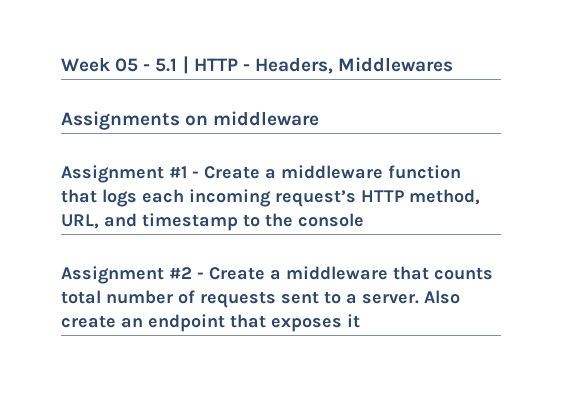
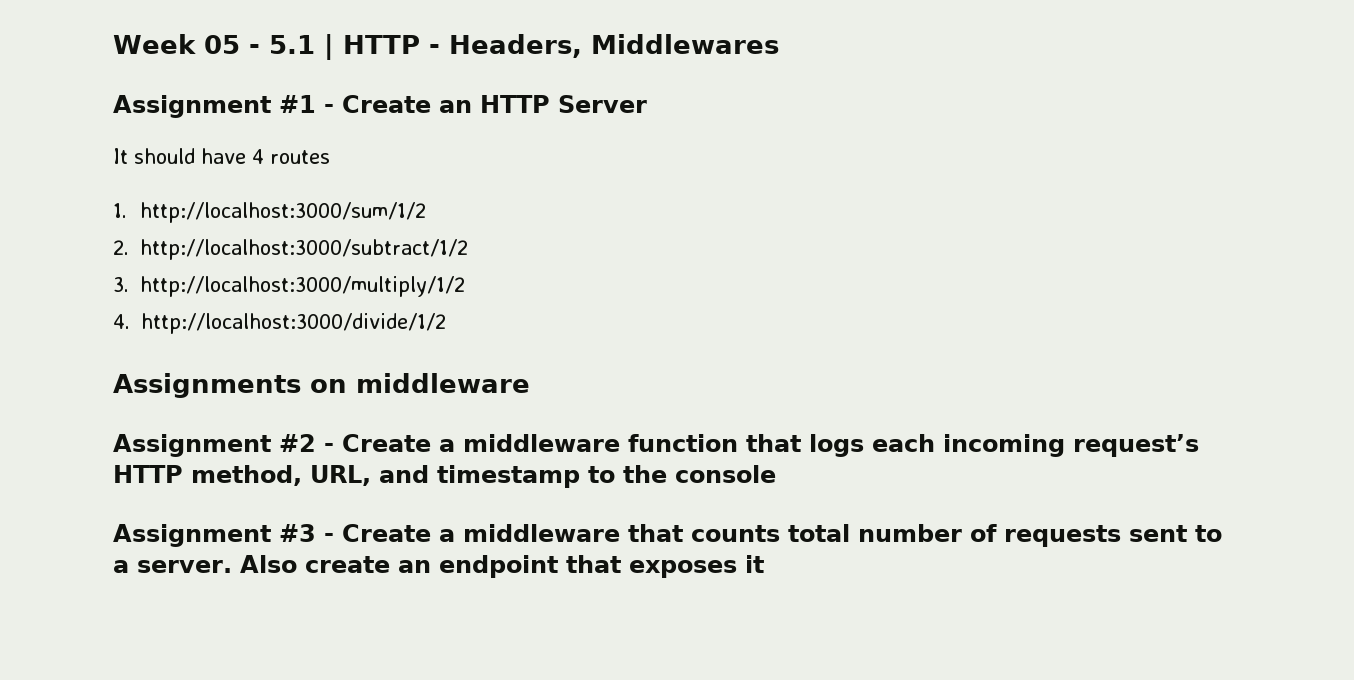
(454, 64) none -> [113,95,648,118] [113,148,330,164] [113,202,426,223] [113,239,468,260] [113,276,465,297] [113,313,446,334] // Assignment #1 - Create an HTTP Server // It should have 4 routes // 1. http://localhost:3000/sum/1/2 // 2. http://localhost:3000/subtract/1/2 // 3. http://localhost:3000/multiply/1/2 // 4. http://localhost:3000/divide/1/2
[169,166,187,178] #1 -> [279,434,316,452] #2
[169,267,192,279] #2 -> [279,524,316,542] #3

